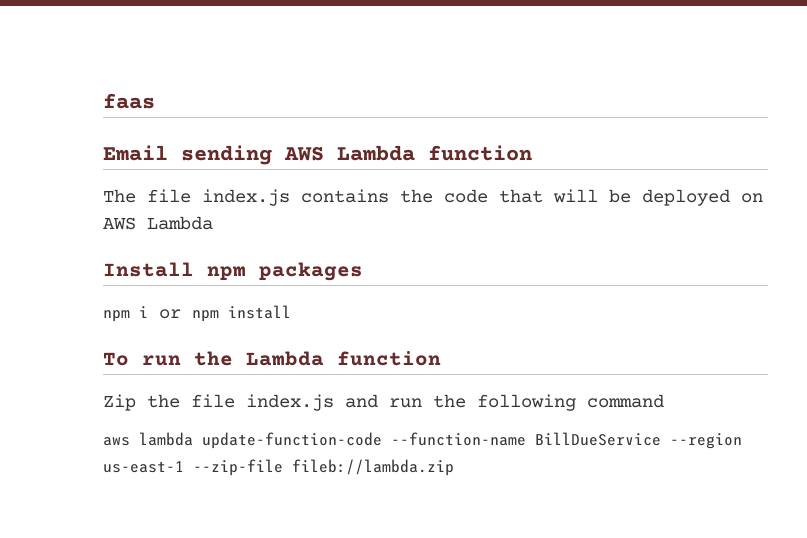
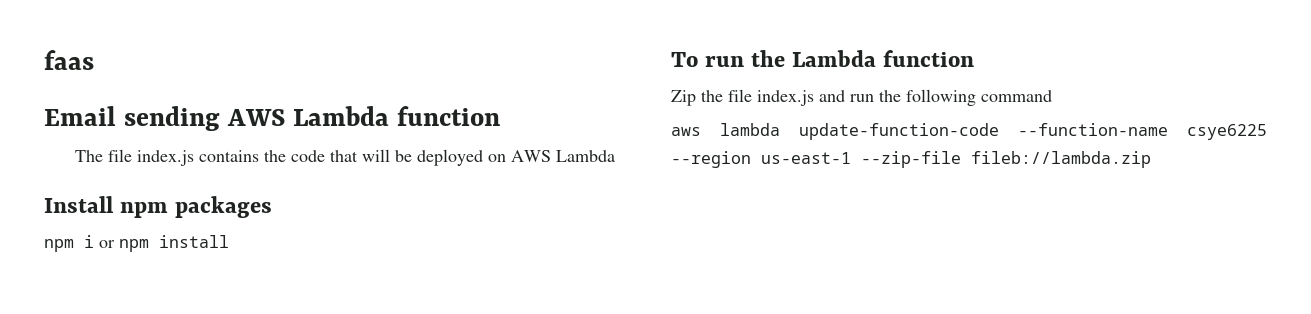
[535,432,661,446] BillDueService -> [1187,124,1267,140] csye6225

